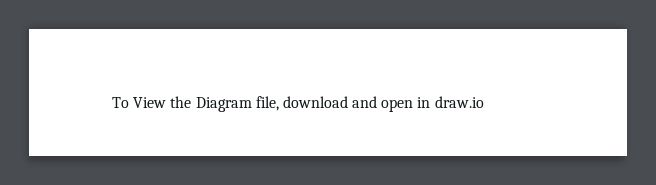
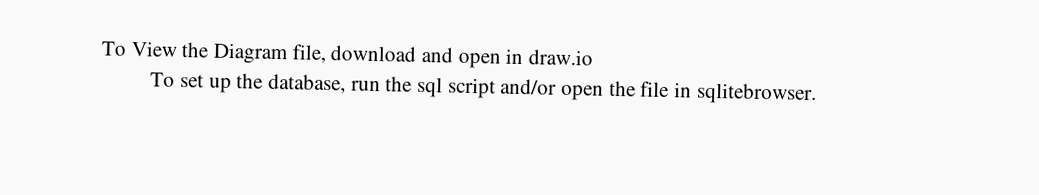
(484, 102) none -> [150,72,817,106] // To set up the database, run the sql script and/or open the file in sqlitebrowser.

